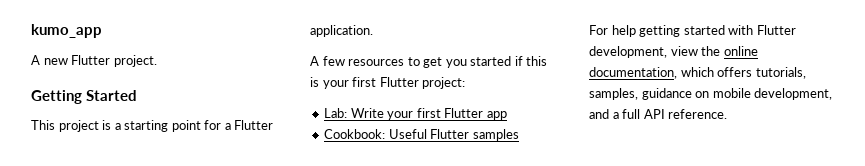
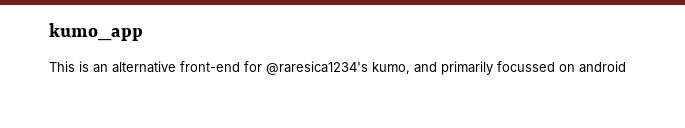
[31,55,157,67] [31,90,137,104] [31,120,274,132] [310,25,373,37] [310,56,548,68] [310,77,466,89] [324,108,507,120] [324,129,519,141] [589,25,796,37] [589,46,758,58] [589,67,806,79] [589,88,833,100] [589,109,728,119] A new Flutter project. // Getting Started // This project is a starting point for a Flutter application. // A few resources to get you started if this is your first Flutter project: // Lab: Write your first Flutter app // Cookbook: Useful Flutter samples // For help getting started with Flutter development, view the online documentation, which offers tutorials, samples, guidance on mobile development, and a full API reference. -> [49,61,626,75] This is an alternative front-end for @raresica1234's kumo, and primarily focussed on android

